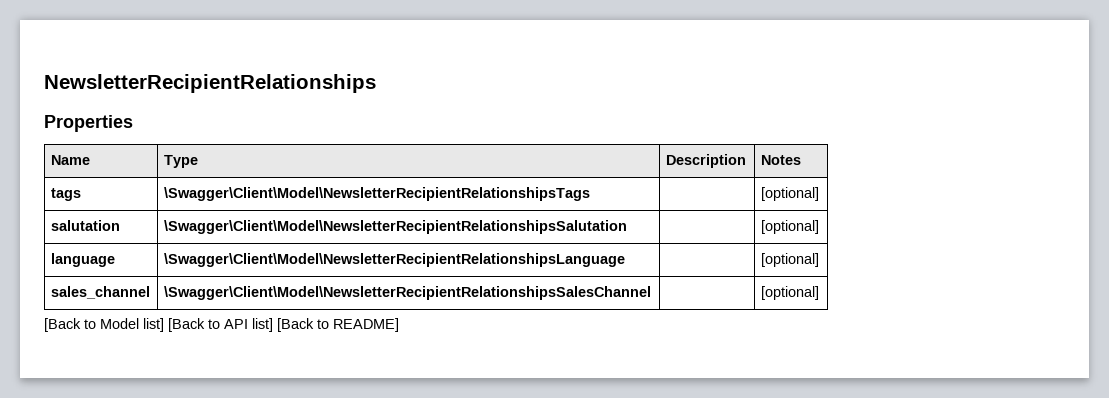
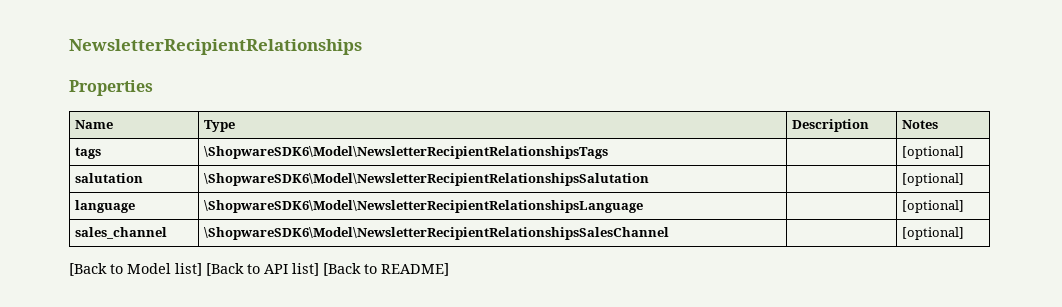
[163,187,590,201] \Swagger\Client\Model\NewsletterRecipientRelationshipsTags -> [203,146,608,159] \ShopwareSDK6\Model\NewsletterRecipientRelationshipsTags
[163,220,627,234] \Swagger\Client\Model\NewsletterRecipientRelationshipsSalutation -> [203,173,649,186] \ShopwareSDK6\Model\NewsletterRecipientRelationshipsSalutation
[163,253,625,267] \Swagger\Client\Model\NewsletterRecipientRelationshipsLanguage -> [203,200,643,213] \ShopwareSDK6\Model\NewsletterRecipientRelationshipsLanguage
[163,286,651,300] \Swagger\Client\Model\NewsletterRecipientRelationshipsSalesChannel -> [203,227,669,240] \ShopwareSDK6\Model\NewsletterRecipientRelationshipsSalesChannel

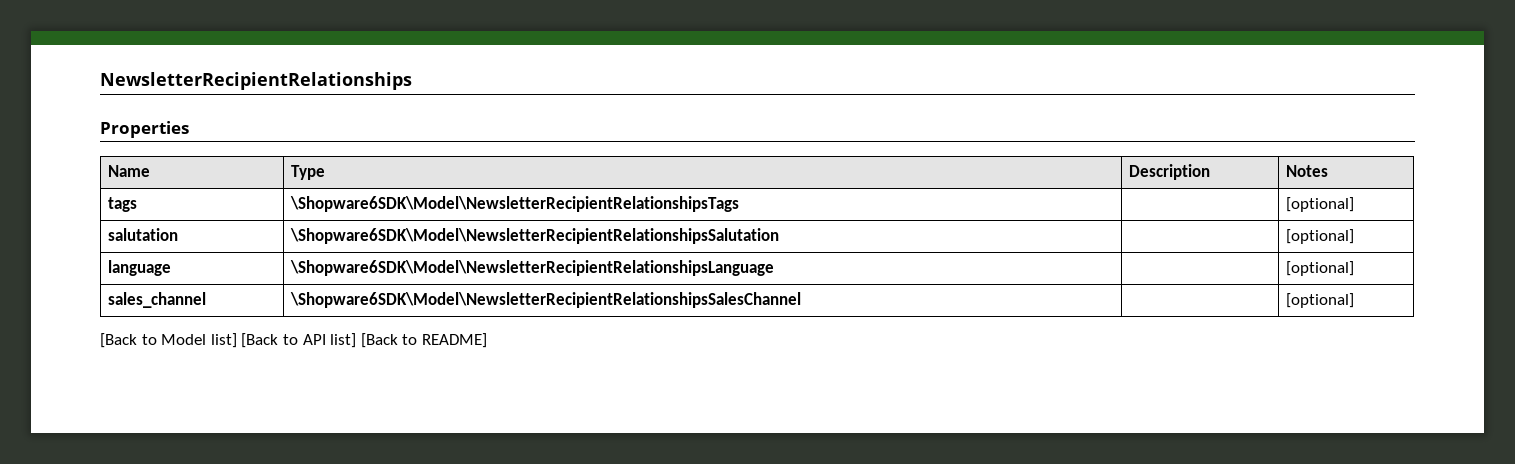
[203,146,608,159] \ShopwareSDK6\Model\NewsletterRecipientRelationshipsTags -> [290,196,740,212] \Shopware6SDK\Model\NewsletterRecipientRelationshipsTags
[203,173,649,186] \ShopwareSDK6\Model\NewsletterRecipientRelationshipsSalutation -> [290,228,780,244] \Shopware6SDK\Model\NewsletterRecipientRelationshipsSalutation
[203,200,643,213] \ShopwareSDK6\Model\NewsletterRecipientRelationshipsLanguage -> [290,260,775,276] \Shopware6SDK\Model\NewsletterRecipientRelationshipsLanguage
[203,227,669,240] \ShopwareSDK6\Model\NewsletterRecipientRelationshipsSalesChannel -> [290,292,802,308] \Shopware6SDK\Model\NewsletterRecipientRelationshipsSalesChannel

